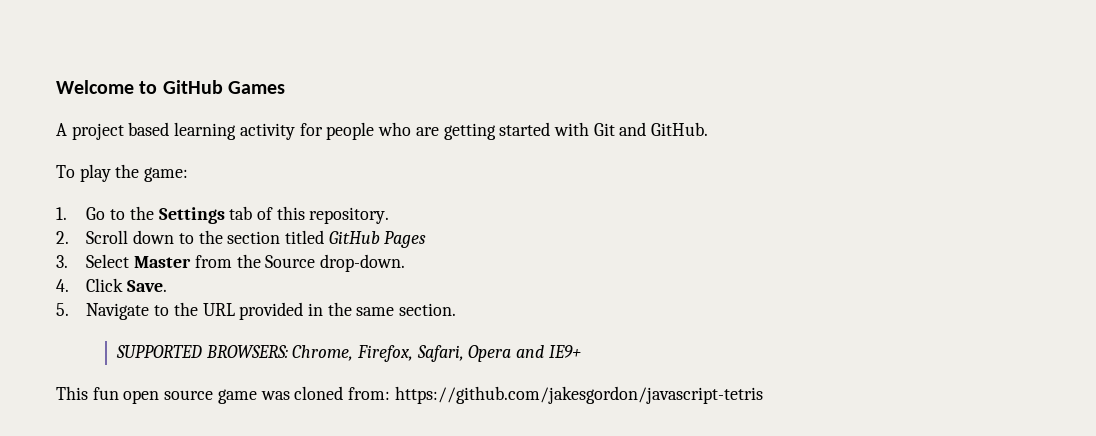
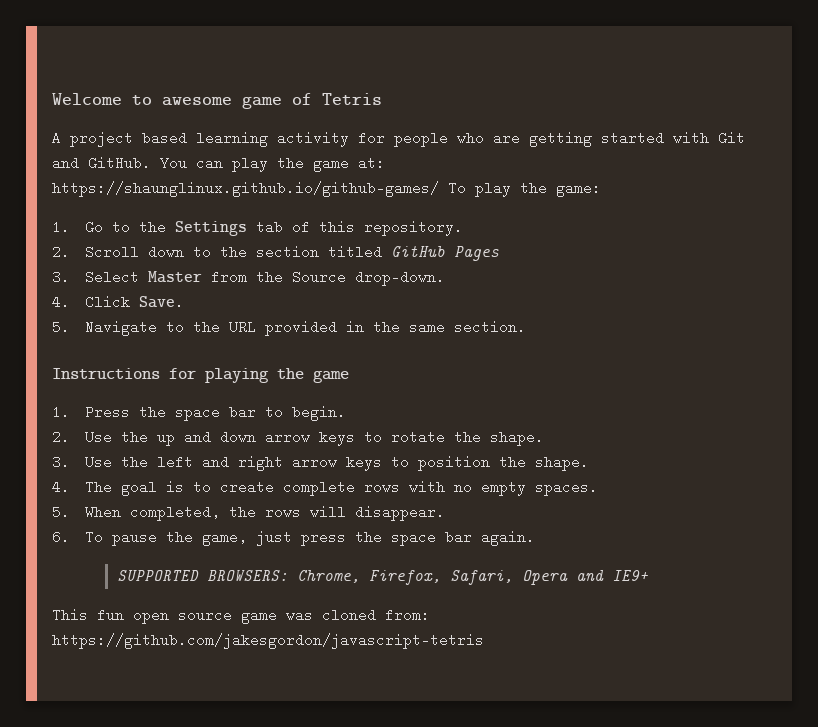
[162,80,286,94] GitHub Games -> [162,93,382,109] awesome game of Tetris
(709, 129) // -> [160,156,385,172] [52,181,439,197] You can play the game at: https://shaunglinux.github.io/github-games/
(457, 309) none -> [52,368,349,383] [52,405,346,421] [52,430,544,446] [52,455,589,471] [52,480,598,496] [52,505,445,521] [52,530,535,546] // Instructions for playing the game // 1. Press the space bar to begin. // 2. Use the up and down arrow keys to rotate the shape. // 3. Use the left and right arrow keys to position the shape. // 4. The goal is to create complete rows with no empty spaces. // 5. When completed, the rows will disappear. // 6. To pause the game, just press the space bar again.

